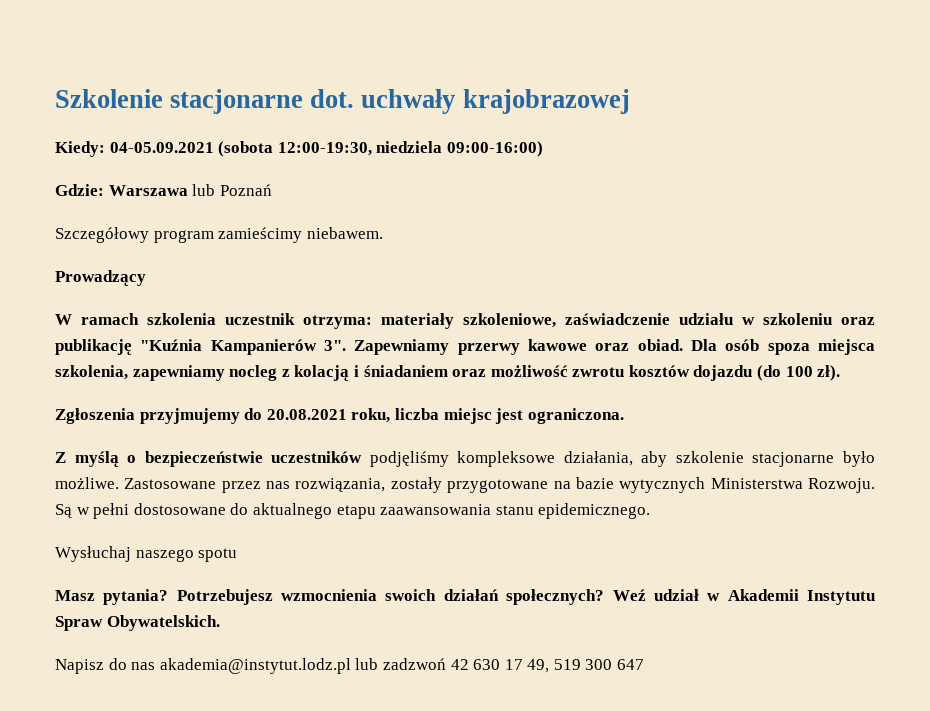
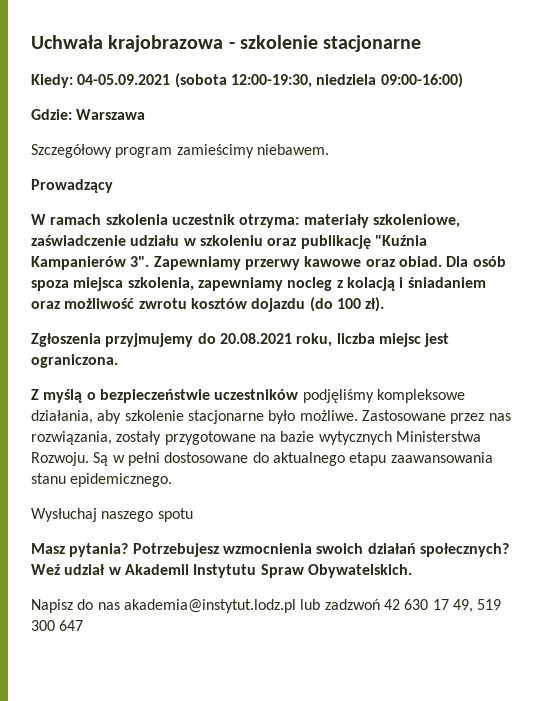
[55,89,630,114] Szkolenie stacjonarne dot. uchwały krajobrazowej -> [31,35,422,52] Uchwała krajobrazowa - szkolenie stacjonarne
[192,184,272,196] lub Poznań -> (146, 114) none

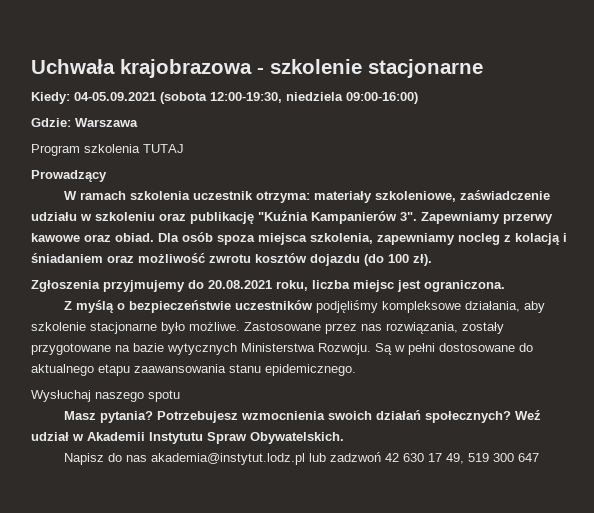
[31,144,329,158] Szczegółowy program zamieścimy niebawem. -> [31,144,184,156] Program szkolenia TUTAJ

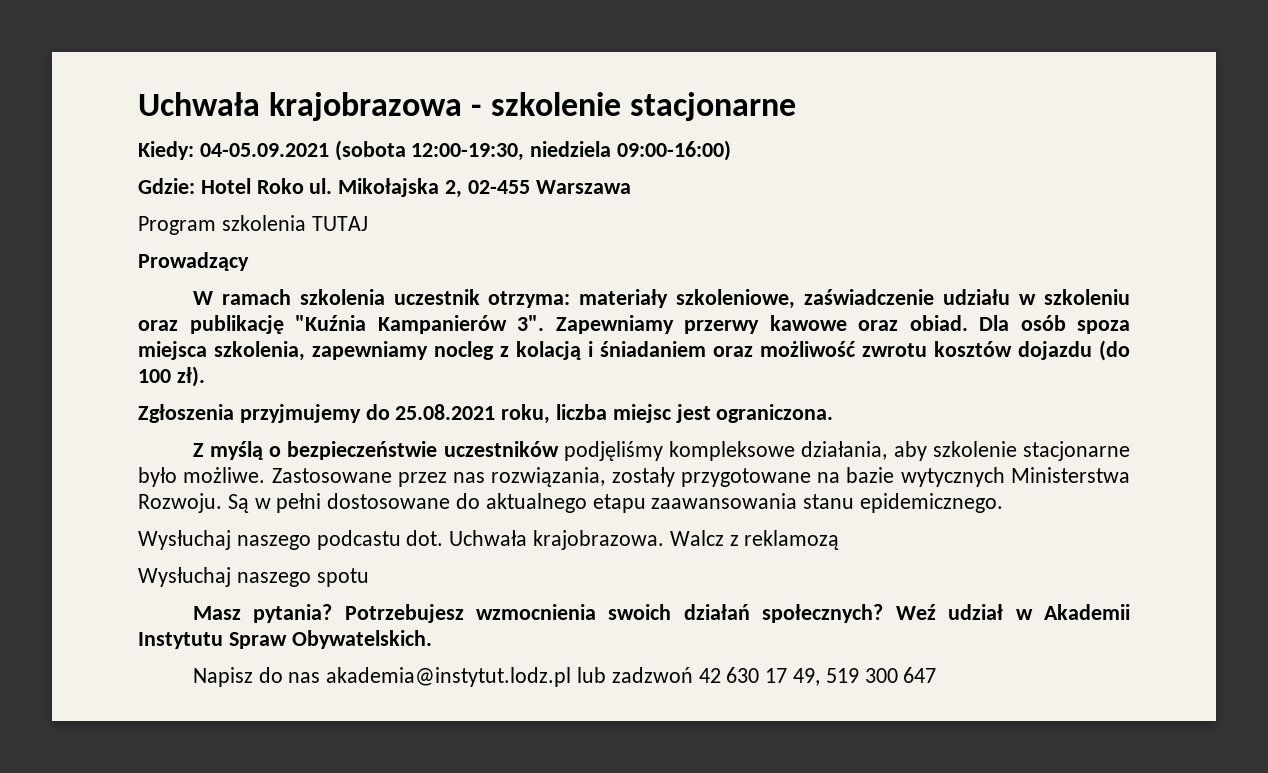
(71, 122) none -> [200,178,530,198] Hotel Roko ul. Mikołajska 2, 02-455
[208,280,272,289] 20.08.2021 -> [395,404,496,420] 25.08.2021
(356, 370) none -> [138,530,840,550] // Wysłuchaj naszego podcastu dot. Uchwała krajobrazowa. Walcz z reklamozą

